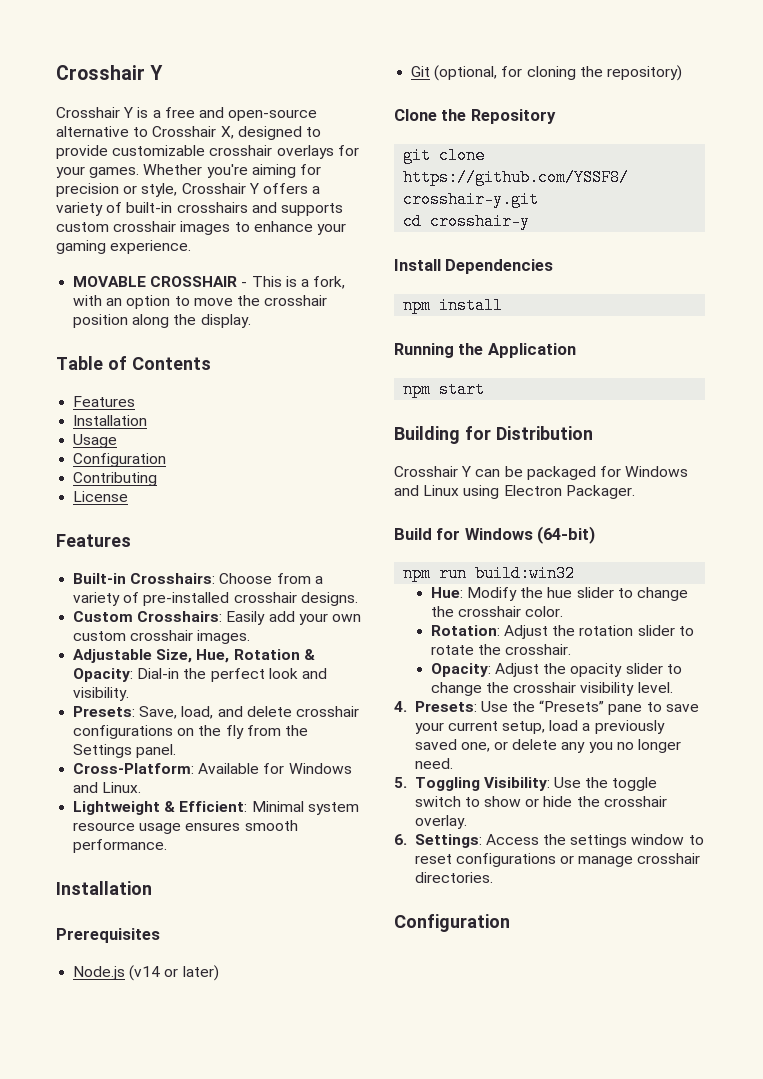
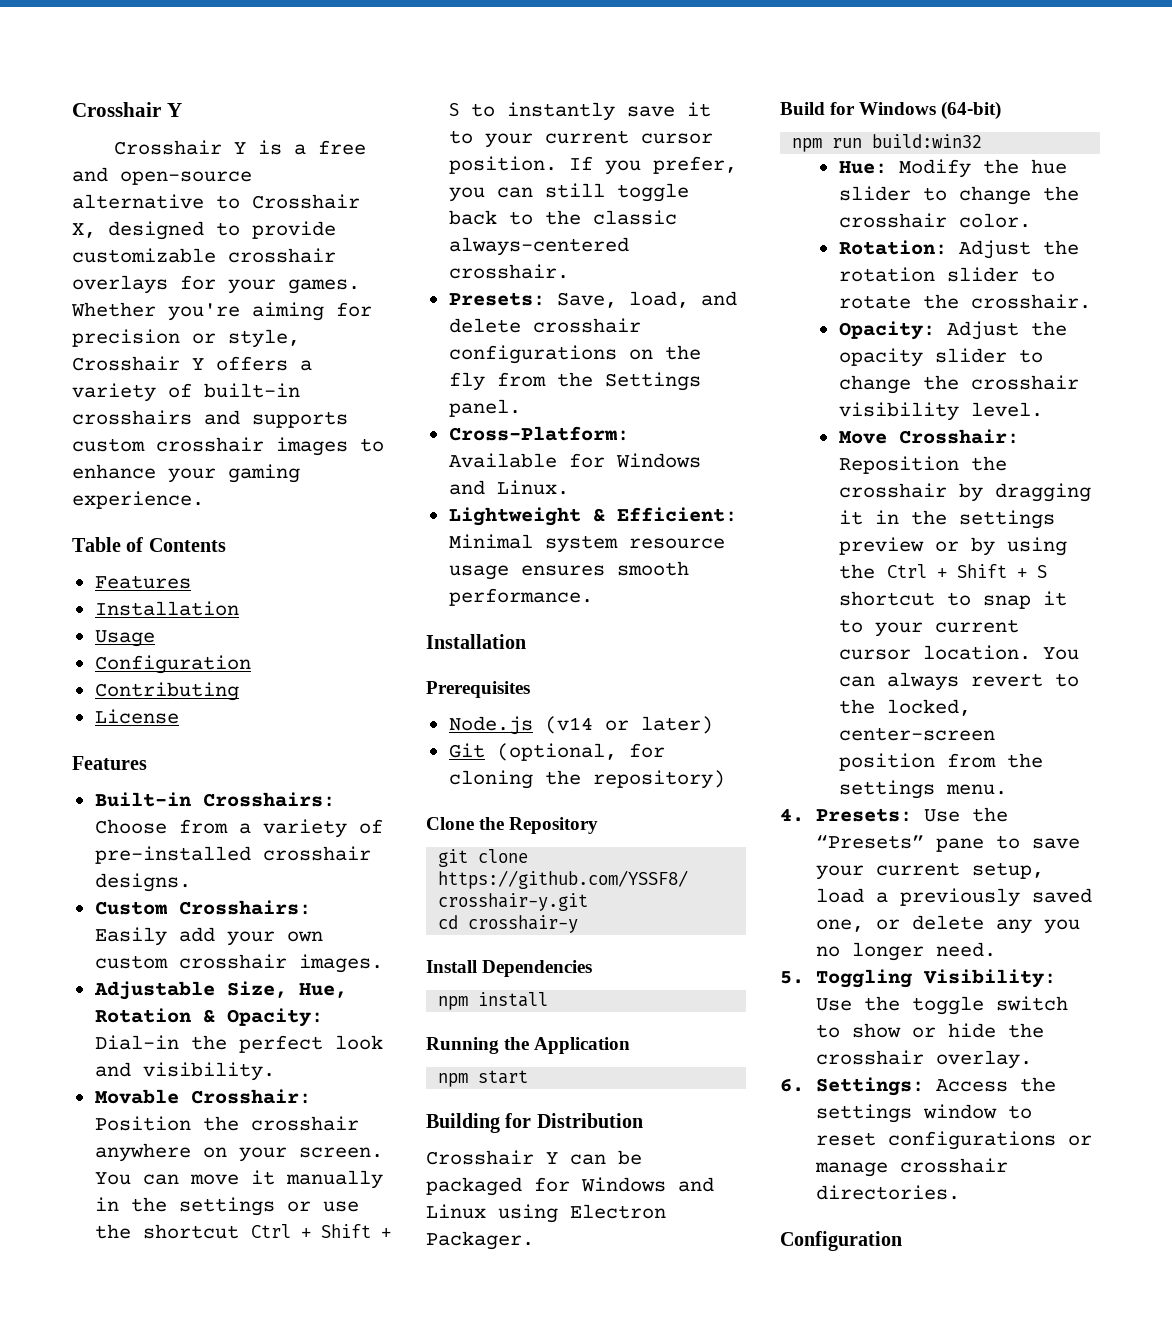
[73,276,346,289] [73,295,328,309] [73,314,251,328] // MOVABLE CROSSHAIR - This is a fork, with an option to move the crosshair position along the display. -> (204, 500) none
(130, 694) none -> [94,1089,311,1104] [94,1116,359,1131] [94,1143,383,1162] [94,1170,383,1189] [94,1197,359,1216] [94,1224,391,1239] [448,102,711,121] [448,130,713,148] [448,156,737,175] [448,183,689,202] [448,210,677,225] [448,237,629,256] [448,264,569,279] // Movable Crosshair: Position the crosshair anywhere on your screen. You can move it manually in the settings or use the shortcut Ctrl + Shift + S to instantly save it to your current cursor position. If you prefer, you can still toggle back to the classic always-centered crosshair.
(673, 687) none -> [838,429,1019,444] [838,456,1007,474] [838,483,1091,502] [838,510,1055,529] [838,537,1067,556] [838,564,1047,579] [838,591,1067,609] [838,619,1019,637] [838,645,1079,660] [838,672,1079,691] [838,699,971,716] [838,727,995,741] [838,753,1043,771] [838,780,1007,799] // Move Crosshair: Reposition the crosshair by dragging it in the settings preview or by using the Ctrl + Shift + S shortcut to snap it to your current cursor location. You can always revert to the locked, center-screen position from the settings menu.

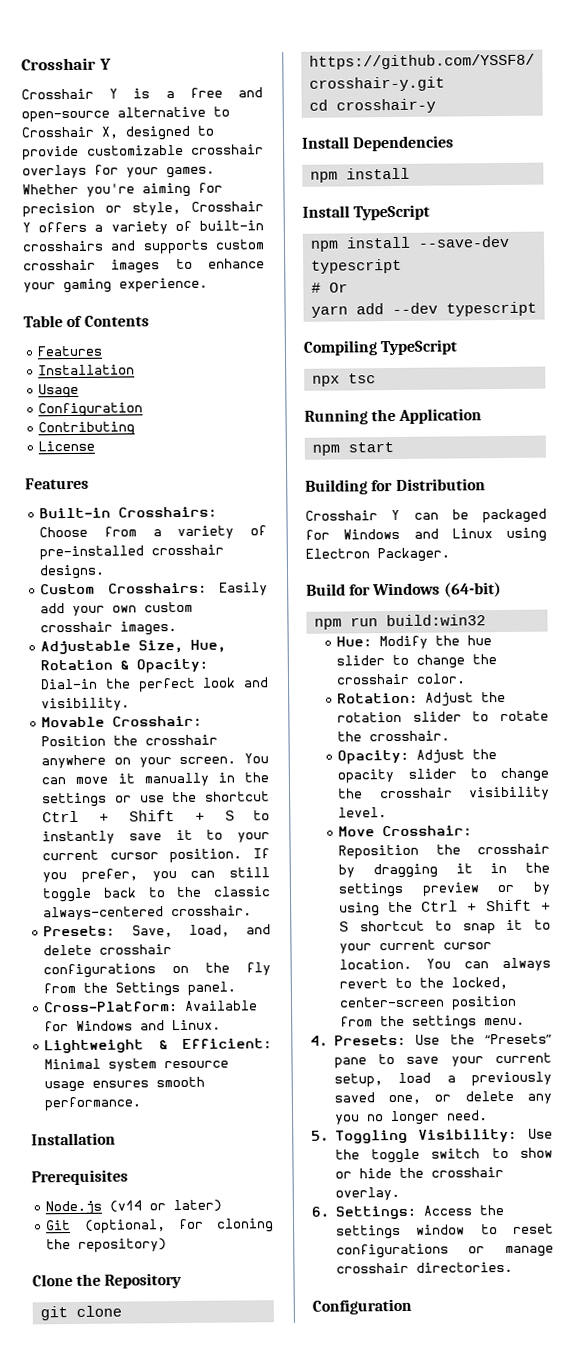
(549, 999) none -> [302,204,431,221] [309,235,510,252] [310,258,402,274] [310,282,348,293] [310,301,537,318] [303,339,458,356] [311,373,376,387] // Install TypeScript // npm install --save-dev typescript // # Or // yarn add --dev typescript // Compiling TypeScript // npx tsc

